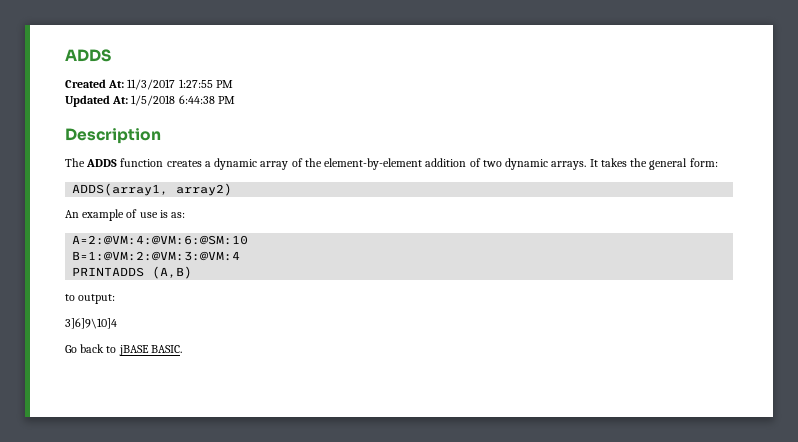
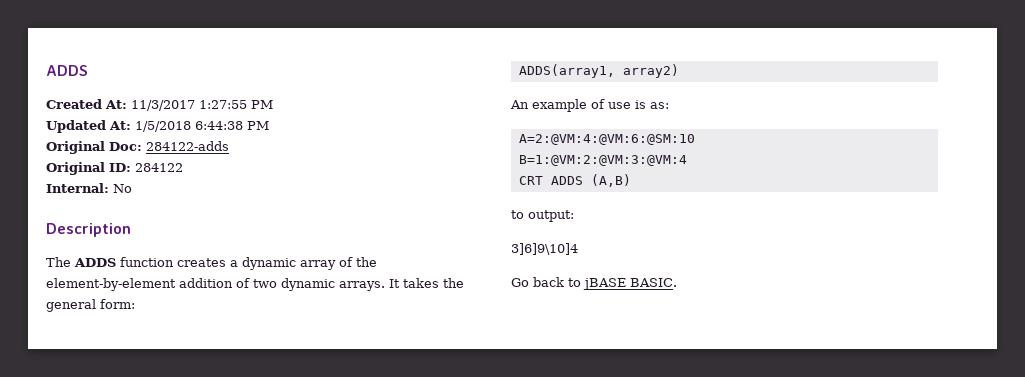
(235, 100) none -> [46,141,229,154] [46,162,183,175] [46,183,132,193] // Original Doc: 284122-adds // Original ID: 284122 // Internal: No
[72,267,145,277] PRINTADDS -> [518,176,583,185] CRT ADDS

